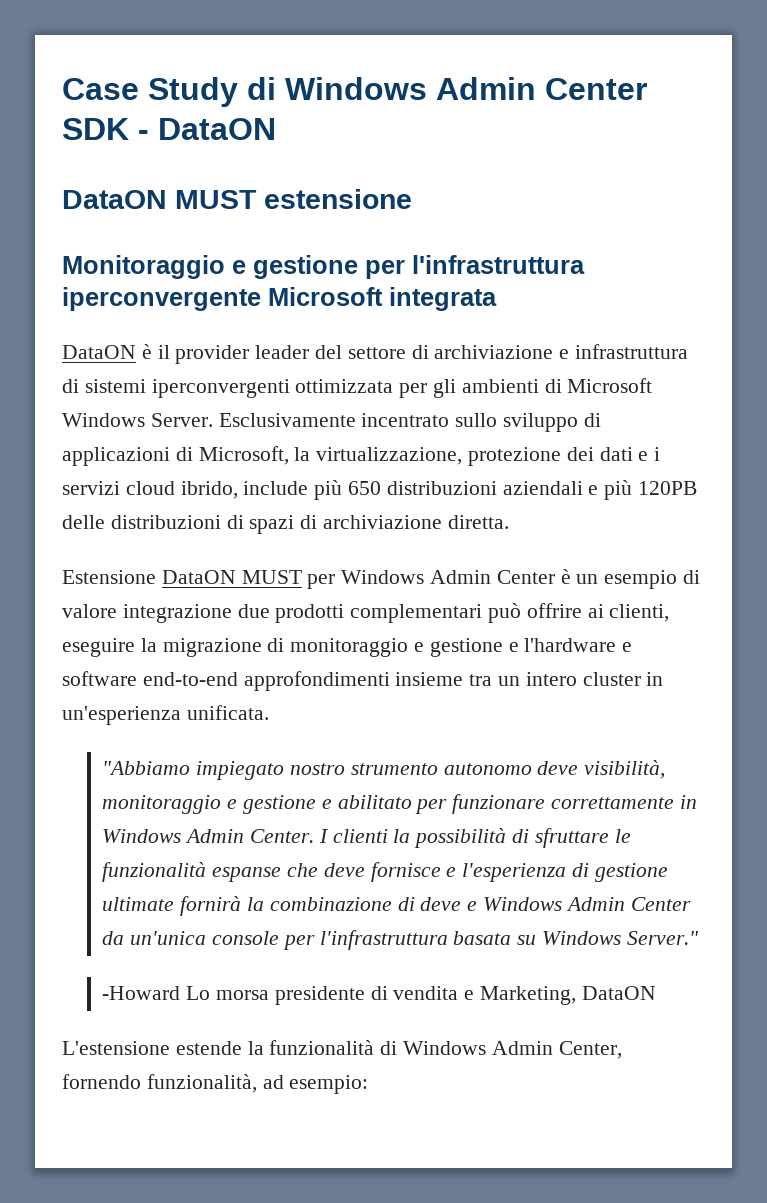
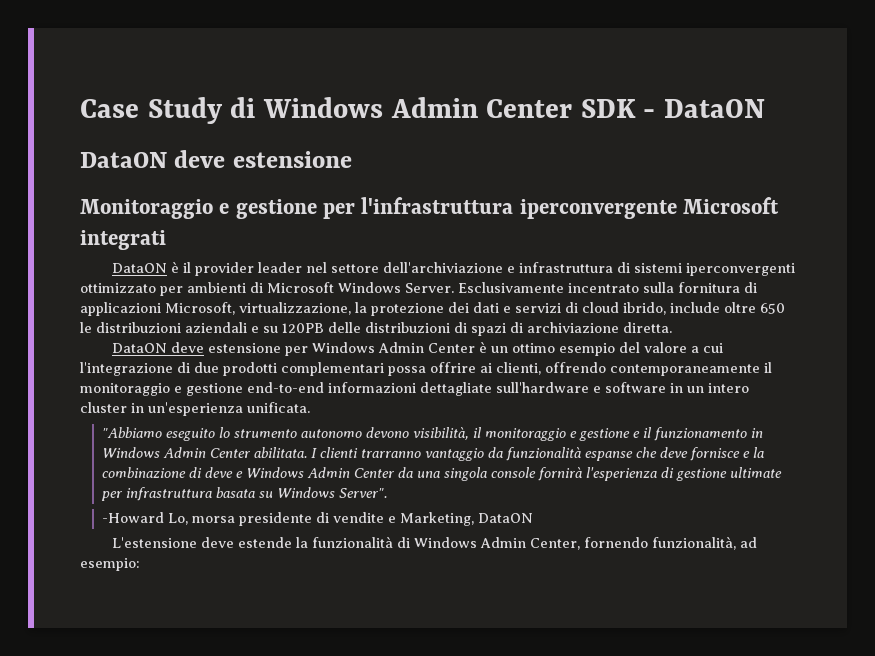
[175,190,257,209] MUST -> [174,150,226,168] deve
[389,287,497,311] integrata -> [80,230,166,250] integrati
[315,345,554,359] del settore di archiviazione -> [305,262,503,273] nel settore dell'archiviazione
[295,379,457,398] ottimizzata per gli -> [80,283,183,296] ottimizzato per
[455,413,601,432] [62,446,463,466] sullo sviluppo di applicazioni di Microsoft, la virtualizzazione, -> [643,282,757,293] [80,302,367,316] sulla fornitura di applicazioni Microsoft, virtualizzazione, la
[654,447,661,461] [62,481,120,495] i servizi -> [515,302,578,313] servizi di
[314,480,382,500] più 650 -> [724,302,785,314] [80,322,92,333] oltre 650 le
[604,480,633,500] più -> [263,326,278,333] su
[62,570,302,584] Estensione DataON MUST -> [111,342,281,353] DataON deve estensione
[604,570,701,589] [62,604,232,623] esempio di valore integrazione -> [511,342,723,356] [80,362,190,376] ottimo esempio del valore a cui l'integrazione di
[488,603,522,623] può -> [388,366,426,376] possa
[62,638,633,657] [62,671,493,691] eseguire la migrazione di monitoraggio e gestione e l'hardware e software end-to-end approfondimenti insieme tra -> [545,362,772,376] [80,382,683,396] offrendo contemporaneamente il monitoraggio e gestione end-to-end informazioni dettagliate sull'hardware e software in
[196,760,666,780] [102,794,697,814] [102,828,631,848] impiegato nostro strumento autonomo deve visibilità, monitoraggio e gestione e abilitato per funzionare correttamente in Windows Admin Center. I clienti la possibilità di sfruttare le -> [165,427,763,441] [101,447,503,461] eseguito lo strumento autonomo devono visibilità, il monitoraggio e gestione e il funzionamento in Windows Admin Center abilitata. I clienti trarranno vantaggio da
[462,863,668,882] [102,896,242,916] l'esperienza di gestione ultimate fornirà -> (750, 454) none
[130,930,448,950] un'unica console per l'infrastruttura -> [416,467,782,481] [100,487,212,501] una singola console fornirà l'esperienza di gestione ultimate per infrastruttura
[626,931,699,945] Server." -> [338,488,387,498] Server".
[186,986,211,1000] Lo -> [167,513,188,525] Lo,
[393,986,459,1000] vendita -> [332,512,384,523] vendite
(170, 1048) none -> [200,537,234,548] deve

